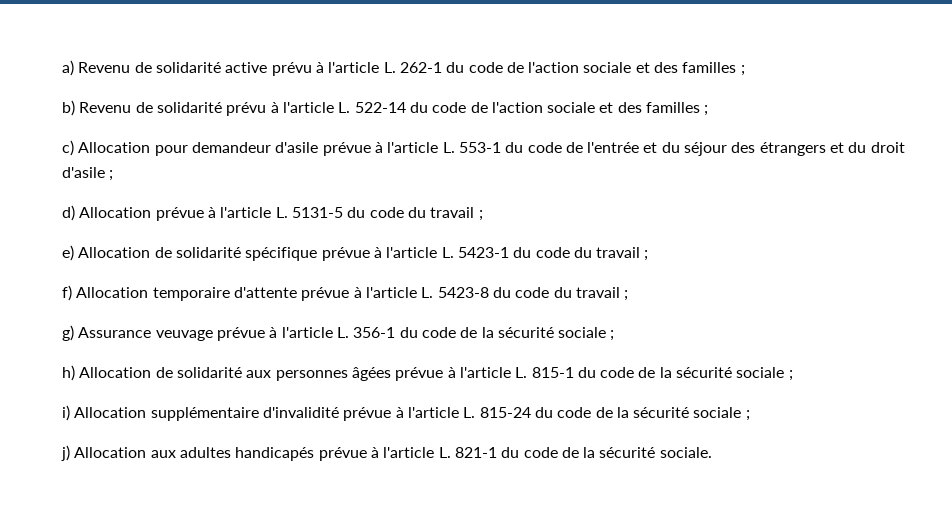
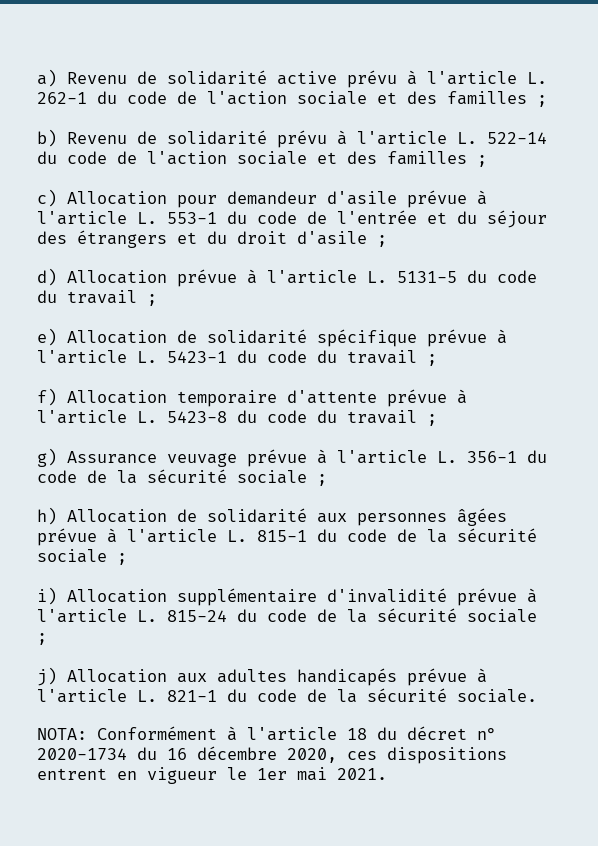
(712, 452) none -> [37,726,497,741] [37,746,507,764] [37,767,387,784] // NOTA: Conformément à l'article 18 du décret n° 2020-1734 du 16 décembre 2020, ces dispositions entrent en vigueur le 1er mai 2021.

